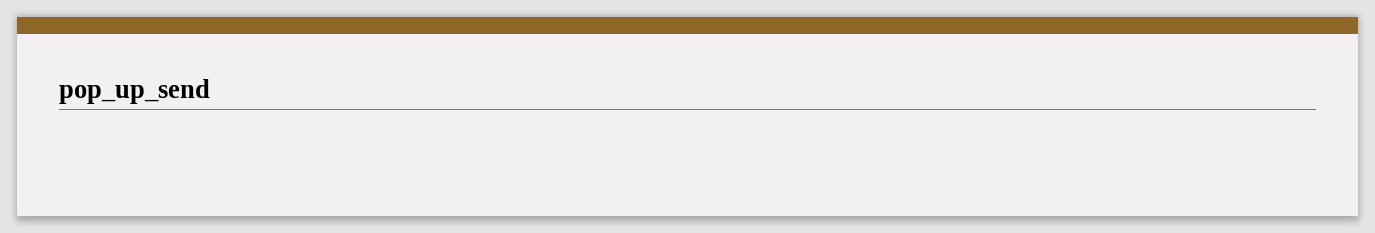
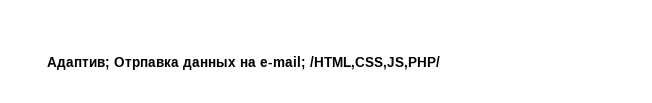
[59,79,210,104] pop_up_send -> [47,56,440,70] Адаптив; Отрпавка данных на e-mail; /HTML,CSS,JS,PHP/

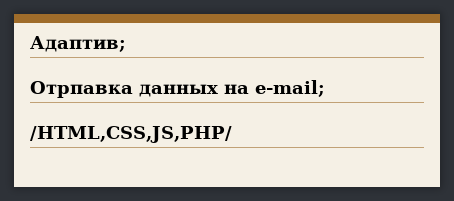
(110, 63) none -> (126, 44) //
(306, 63) none -> (325, 88) //

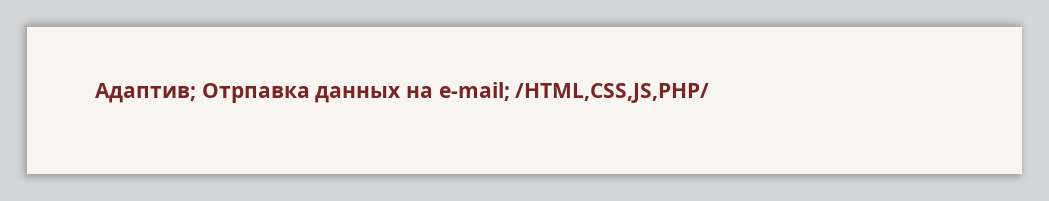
(126, 44) // -> (196, 93) none
(325, 88) // -> (510, 91) none

